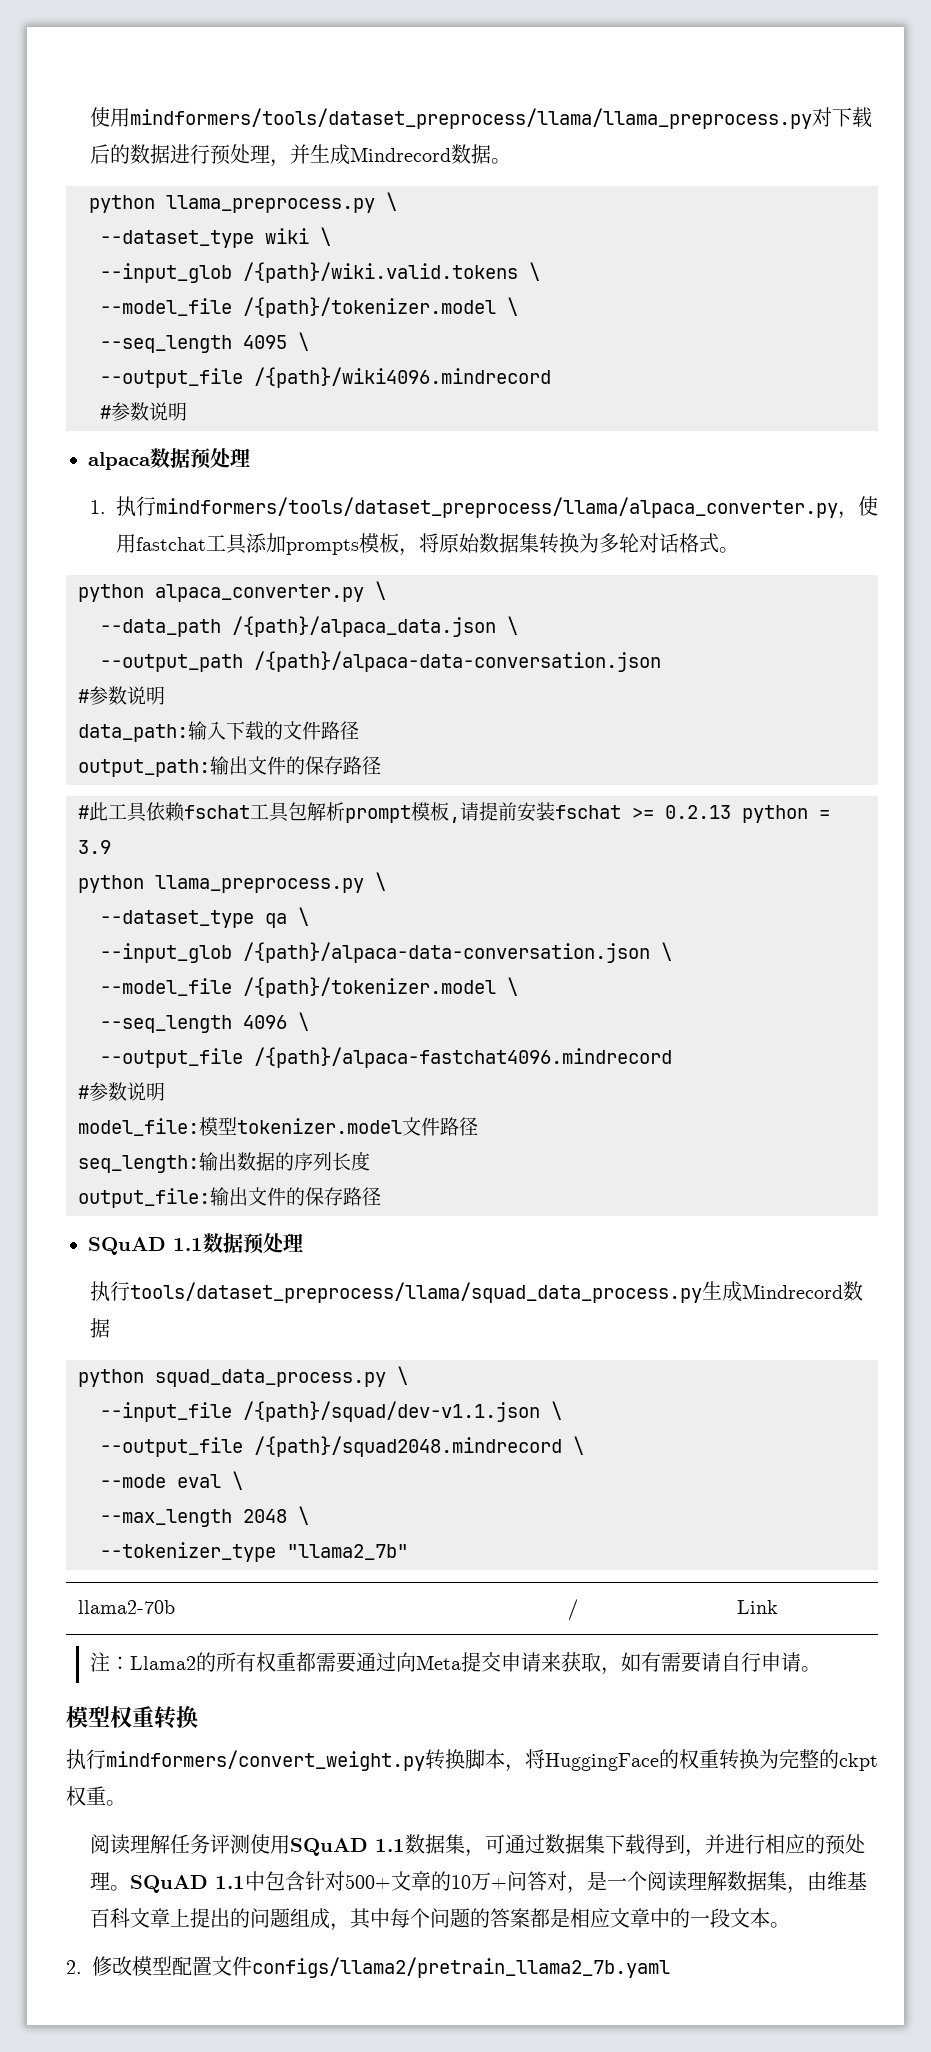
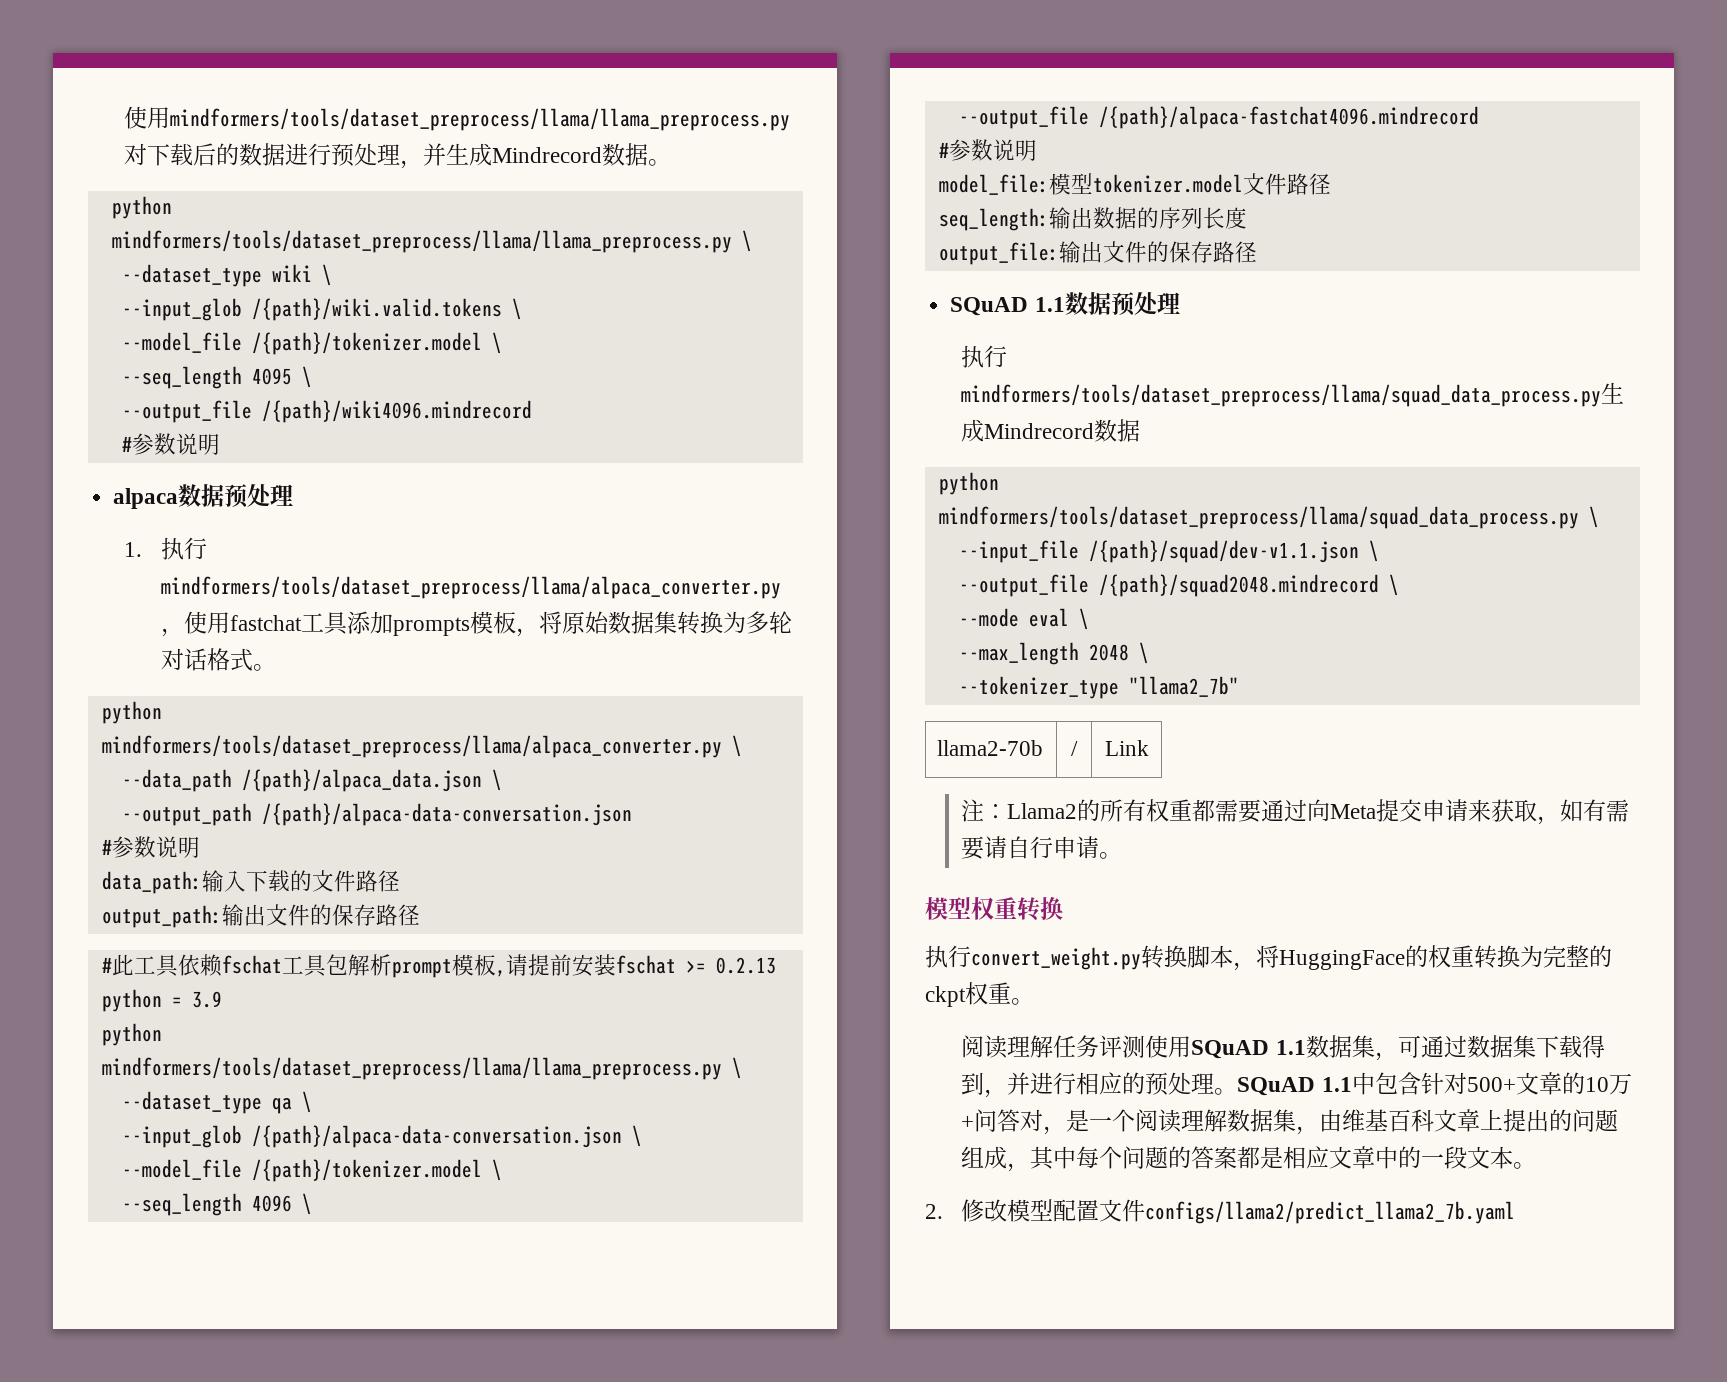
[166,195,375,213] llama_preprocess.py -> [111,230,732,253] mindformers/tools/dataset_preprocess/llama/llama_preprocess.py
[155,584,364,602] alpaca_converter.py -> [101,735,722,758] mindformers/tools/dataset_preprocess/llama/alpaca_converter.py
[155,875,364,893] llama_preprocess.py -> [101,1057,722,1080] mindformers/tools/dataset_preprocess/llama/llama_preprocess.py
[129,1282,702,1303] tools/dataset_preprocess/llama/squad_data_process.py -> [961,384,1602,407] mindformers/tools/dataset_preprocess/llama/squad_data_process.py
[155,1369,386,1387] squad_data_process.py -> [938,506,1579,529] mindformers/tools/dataset_preprocess/llama/squad_data_process.py
[106,1750,425,1771] mindformers/convert_weight.py -> [971,947,1141,970] convert_weight.py
[252,1957,670,1978] configs/llama2/pretrain_llama2_7b.yaml -> [1145,1201,1516,1224] configs/llama2/predict_llama2_7b.yaml

